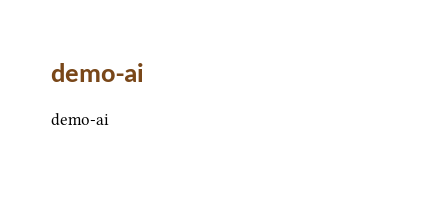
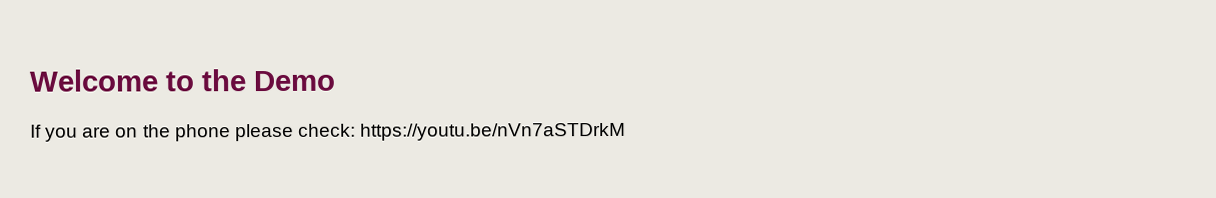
[51,63,144,82] [51,113,109,126] demo-ai // demo-ai -> [29,69,335,92] [30,122,627,142] Welcome to the Demo // If you are on the phone please check: https://youtu.be/nVn7aSTDrkM

